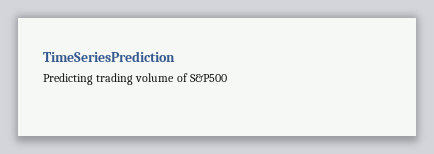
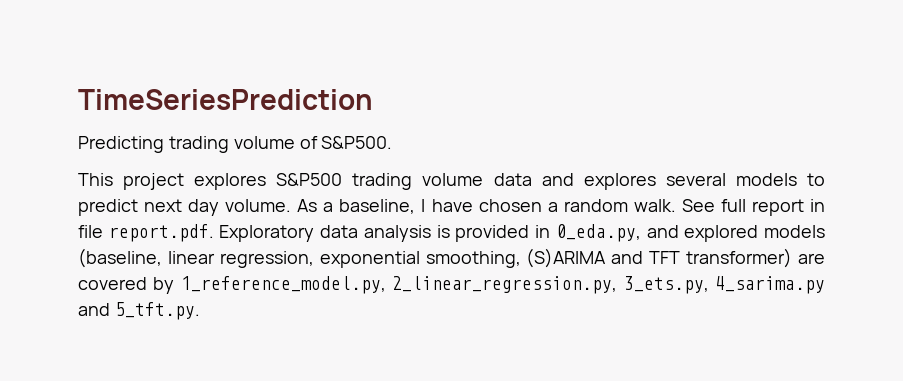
[189,74,227,82] S&P500 -> [321,136,393,149] [78,173,825,190] [78,199,825,216] [78,224,826,242] [78,248,826,268] [78,276,825,294] [78,302,200,320] S&P500. // This project explores S&P500 trading volume data and explores several models to predict next day volume. As a baseline, I have chosen a random walk. See full report in file report.pdf. Exploratory data analysis is provided in 0_eda.py, and explored models (baseline, linear regression, exponential smoothing, (S)ARIMA and TFT transformer) are covered by 1_reference_model.py, 2_linear_regression.py, 3_ets.py, 4_sarima.py and 5_tft.py.

